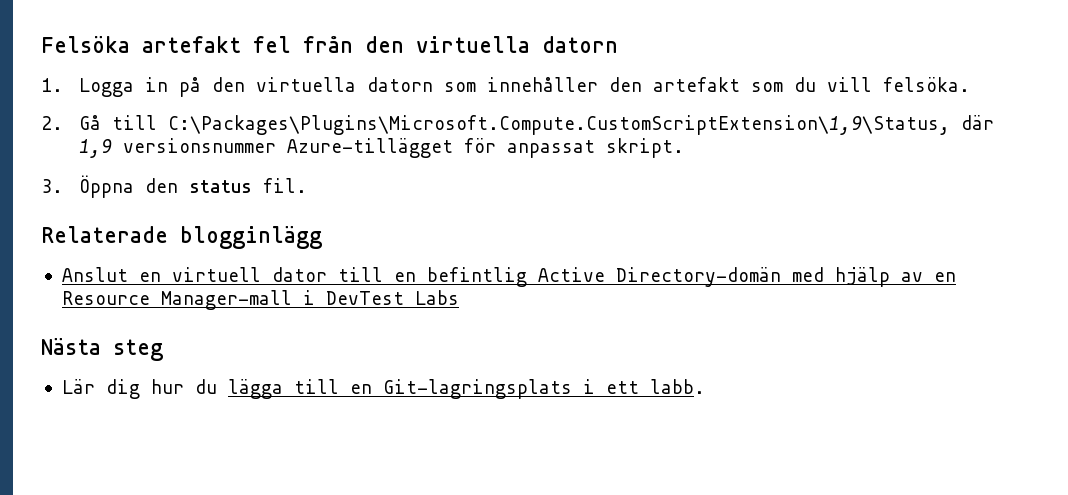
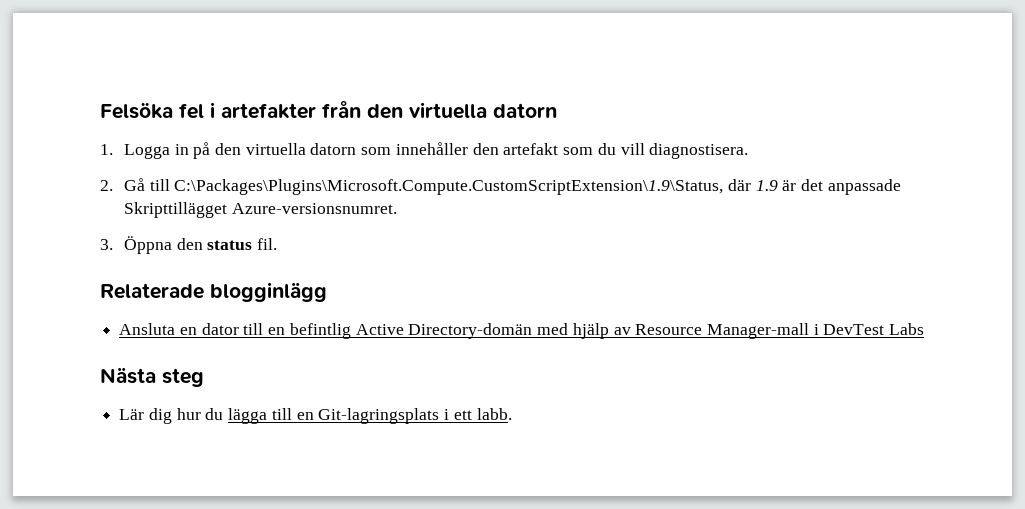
[142,36,291,53] artefakt fel -> [179,102,316,119] fel i artefakter
[882,77,970,92] felsöka. -> [649,143,749,159] diagnostisera.
[167,115,994,135] [78,138,684,158] C:\Packages\Plugins\Microsoft.Compute.CustomScriptExtension\1,9\Status, där 1,9 versionsnummer Azure-tillägget för anpassat skript. -> [174,179,901,195] [123,202,397,218] C:\Packages\Plugins\Microsoft.Compute.CustomScriptExtension\1.9\Status, där 1.9 är det anpassade Skripttillägget Azure-versionsnumret.
[61,267,261,282] Anslut en virtuell -> [119,323,197,335] Ansluta en
[933,272,956,282] en -> (631, 331) none

